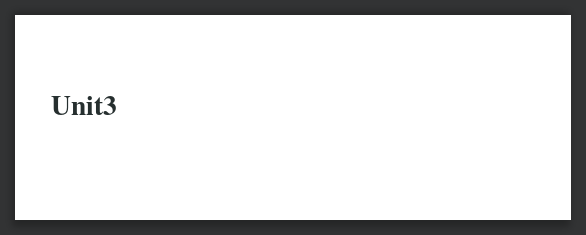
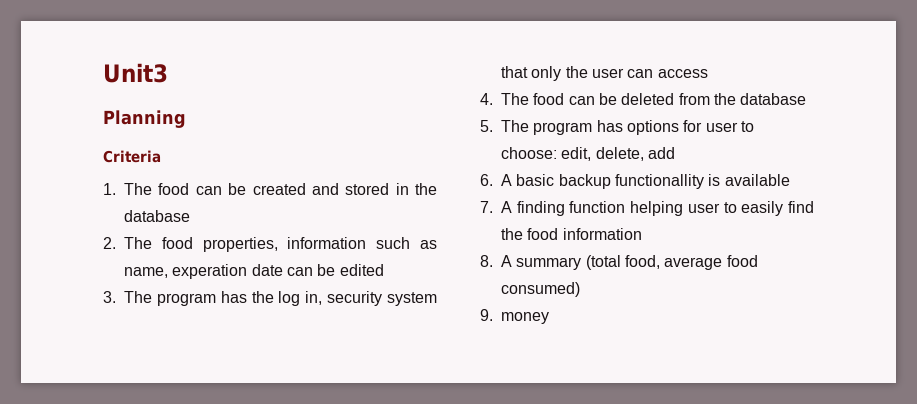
(117, 105) none -> [103,110,186,128] [103,150,161,163] [103,183,437,195] [124,210,190,222] [103,237,438,252] [124,264,384,279] [103,291,437,306] [501,66,708,81] [480,93,807,105] [480,120,754,135] [501,147,675,161] [480,174,790,189] [480,201,814,216] [501,228,642,240] [480,255,758,270] [501,282,580,297] [480,309,549,324] // Planning // Criteria // 1. The food can be created and stored in the database // 2. The food properties, information such as name, experation date can be edited // 3. The program has the log in, security system that only the user can access // 4. The food can be deleted from the database // 5. The program has options for user to choose: edit, delete, add // 6. A basic backup functionallity is available // 7. A finding function helping user to easily find the food information // 8. A summary (total food, average food consumed) // 9. money

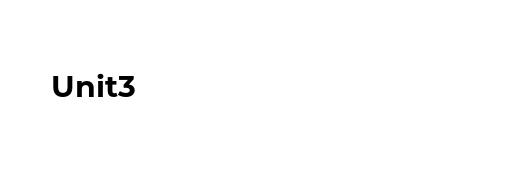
[103,110,186,128] [103,150,161,163] [103,183,437,195] [124,210,190,222] [103,237,438,252] [124,264,384,279] [103,291,437,306] [501,66,708,81] [480,93,807,105] [480,120,754,135] [501,147,675,161] [480,174,790,189] [480,201,814,216] [501,228,642,240] [480,255,758,270] [501,282,580,297] [480,309,549,324] // Planning // Criteria // 1. The food can be created and stored in the database // 2. The food properties, information such as name, experation date can be edited // 3. The program has the log in, security system that only the user can access // 4. The food can be deleted from the database // 5. The program has options for user to choose: edit, delete, add // 6. A basic backup functionallity is available // 7. A finding function helping user to easily find the food information // 8. A summary (total food, average food consumed) // 9. money -> (136, 85) none

